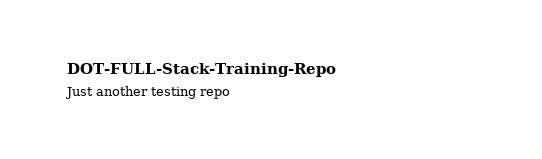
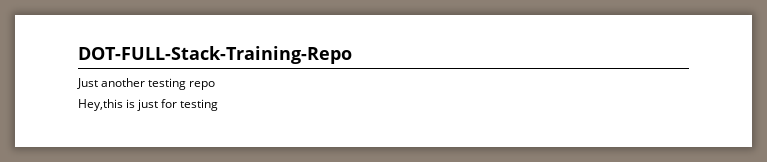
(230, 94) none -> [78,99,219,111] // Hey,this is just for testing

